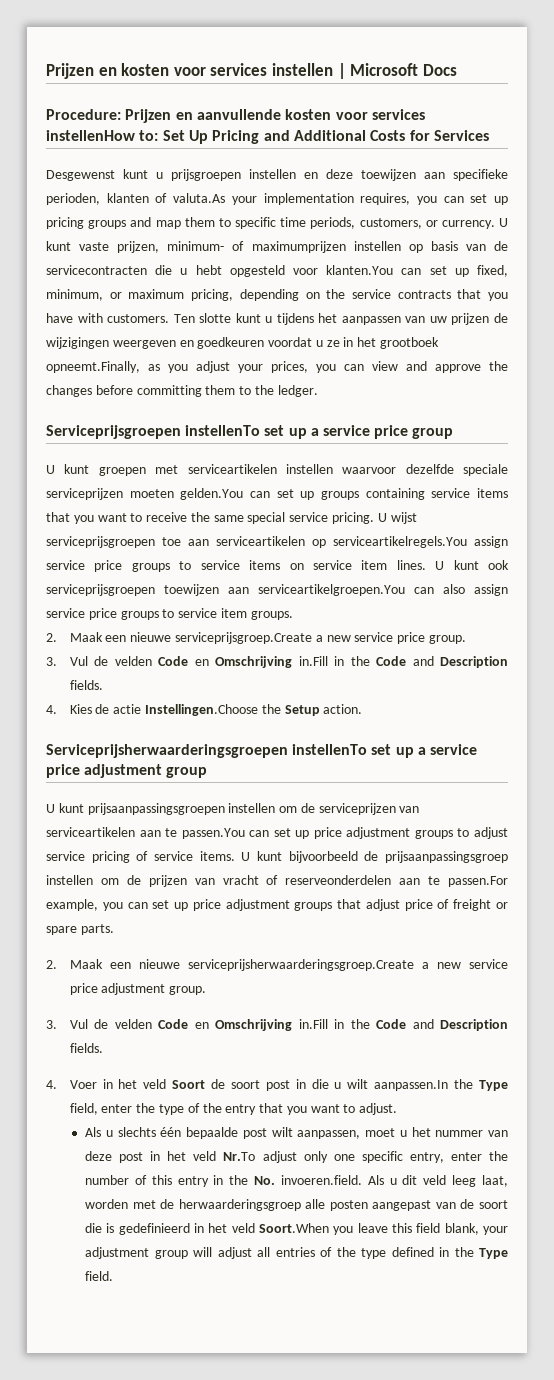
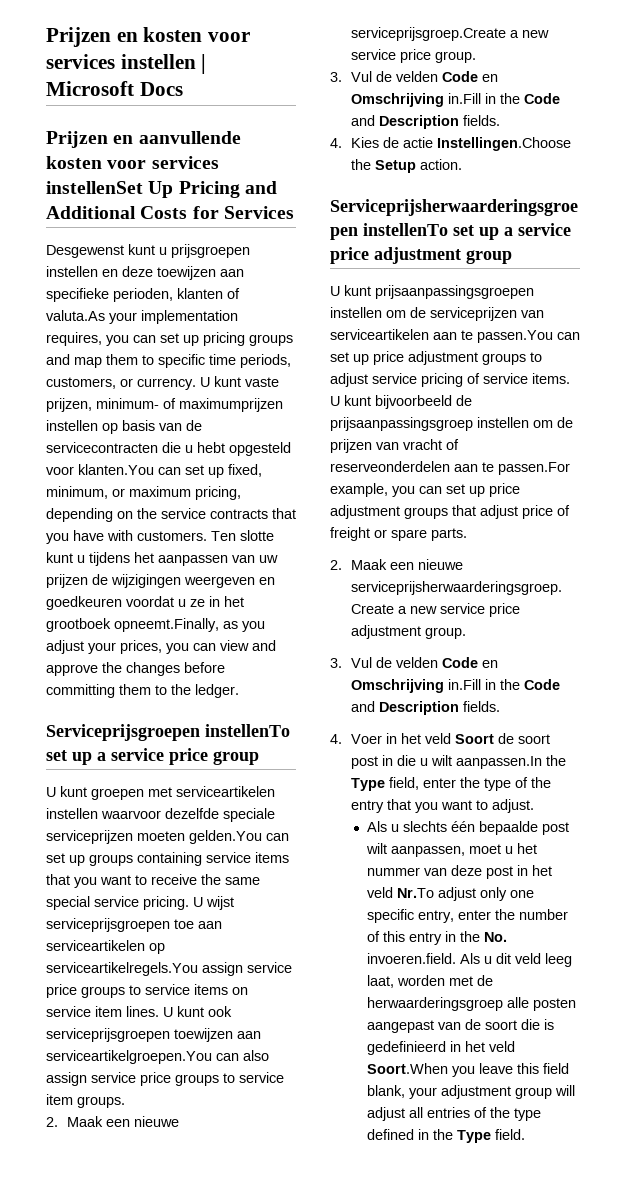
[46,109,121,120] Procedure: -> (183, 89) none
[46,130,185,141] instellenHow to: Set -> [46,181,143,194] instellenSet

